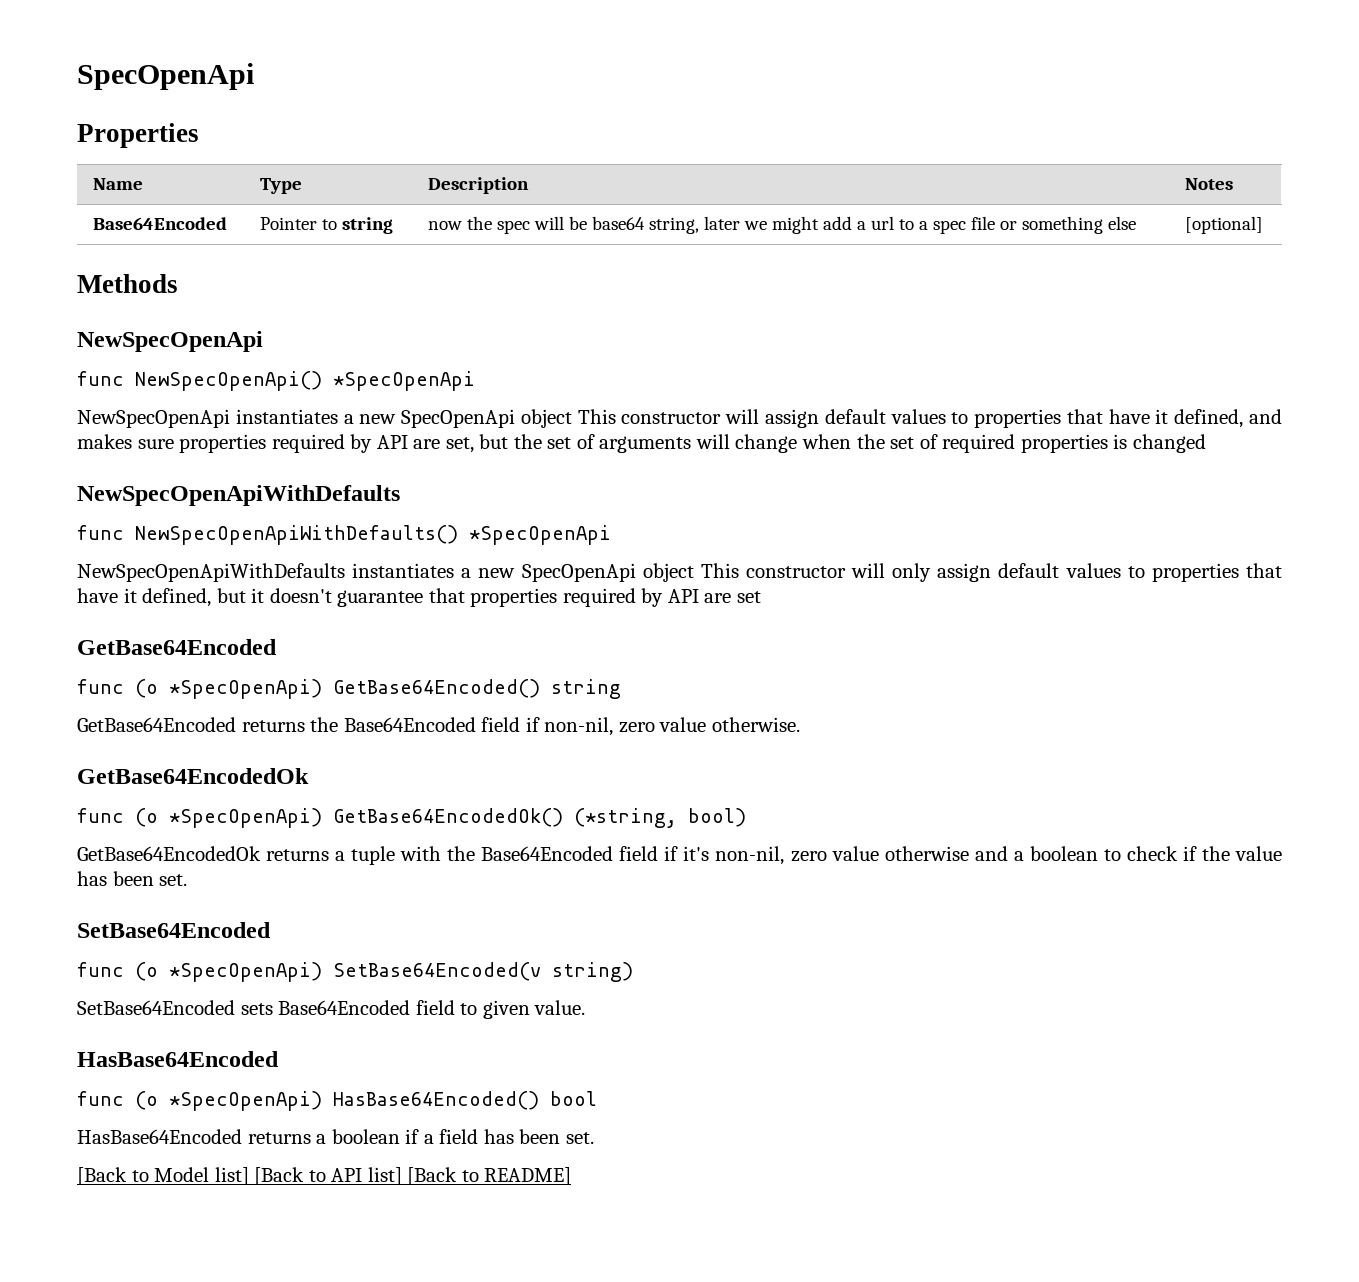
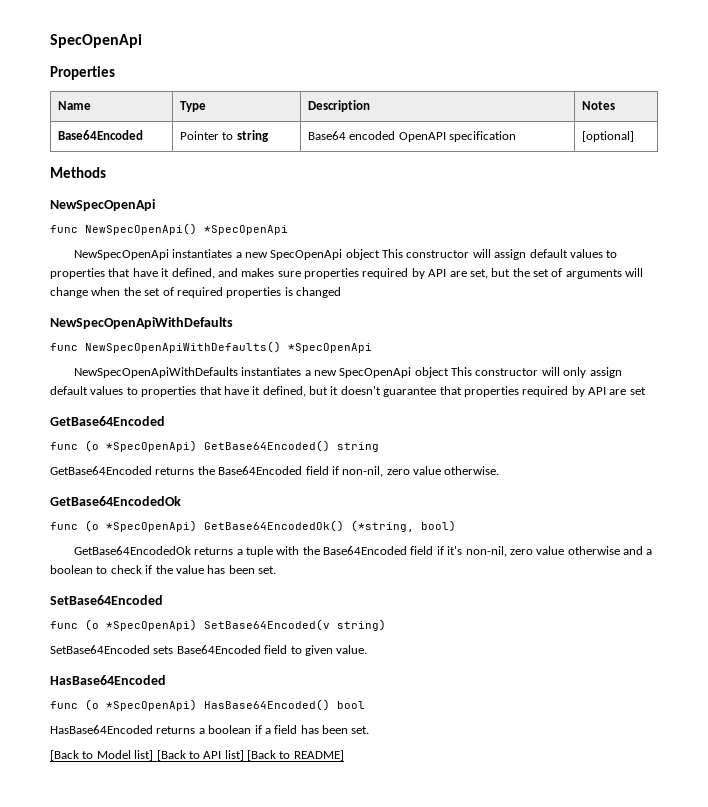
[428,216,1137,234] now the spec will be base64 string, later we might add a url to a spec file or something else -> [307,131,516,142] Base64 encoded OpenAPI specification

